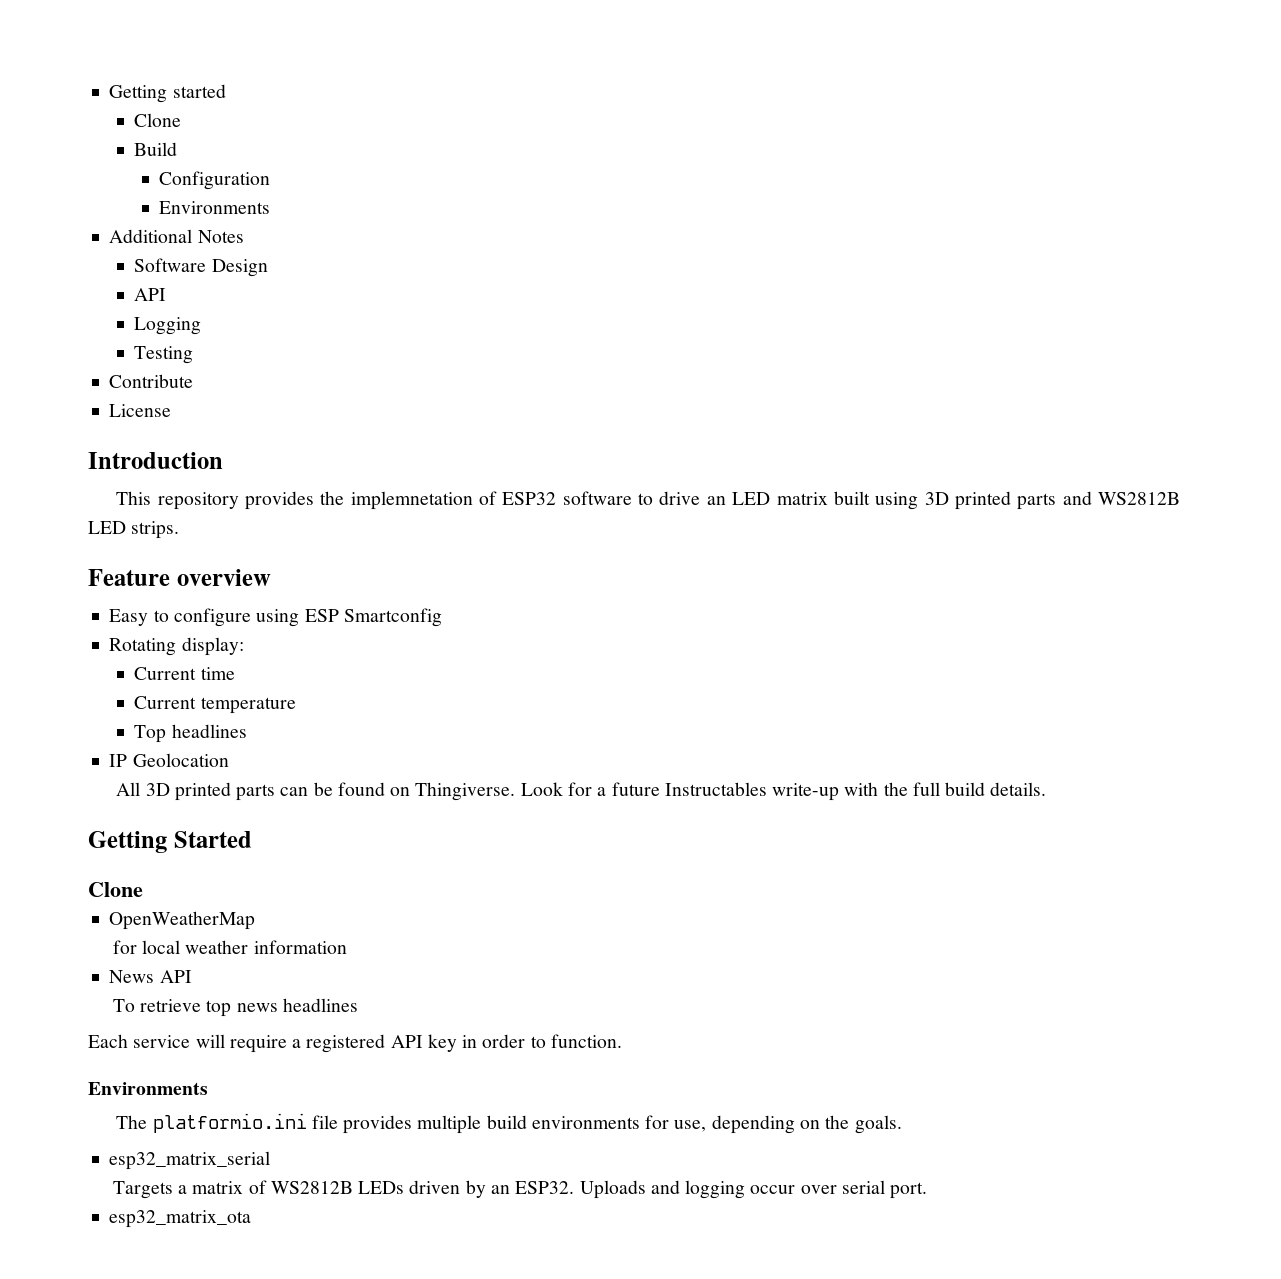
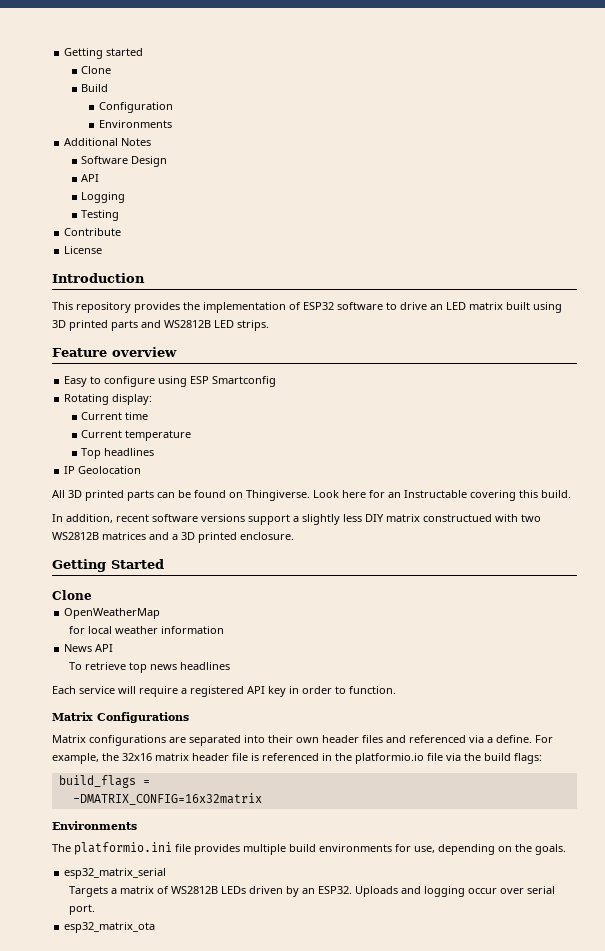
[350,491,473,510] implemnetation -> [203,302,286,313] implementation
[567,782,1047,801] for a future Instructables write-up with the full build details. -> [342,490,571,501] [52,514,541,525] [52,532,294,543] here for an Instructable covering this build. // In addition, recent software versions support a slightly less DIY matrix constructued with two WS2812B matrices and a 3D printed enclosure.
(622, 1041) none -> [52,712,189,723] [52,735,553,746] [52,753,542,764] [58,775,150,788] [72,793,262,805] // Matrix Configurations // Matrix configurations are separated into their own header files and referenced via a define. For example, the 32x16 matrix header file is referenced in the platformio.io file via the build flags: // build_flags = // -DMATRIX_CONFIG=16x32matrix

